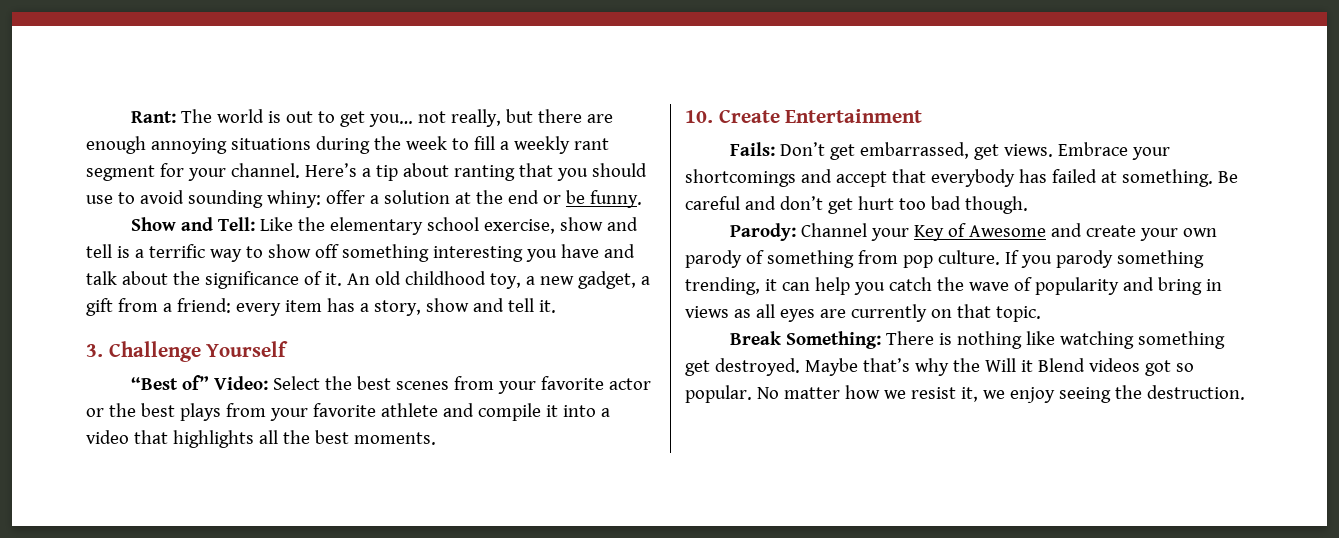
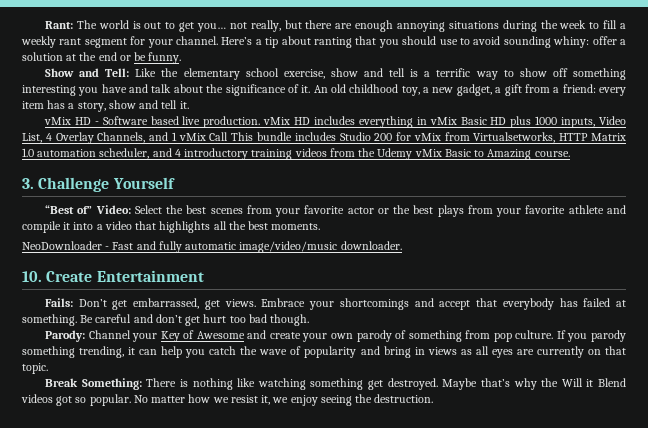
(556, 306) none -> [43,116,626,128] [22,132,626,144] [22,148,570,160] // vMix HD - Software based live production. vMix HD includes everything in vMix Basic HD plus 1000 inputs, Video List, 4 Overlay Channels, and 1 vMix Call This bundle includes Studio 200 for vMix from Virtualsetworks, HTTP Matrix 1.0 automation scheduler, and 4 introductory training videos from the Udemy vMix Basic to Amazing course.
(436, 438) none -> [22,241,402,253] // NeoDownloader - Fast and fully automatic image/video/music downloader.

